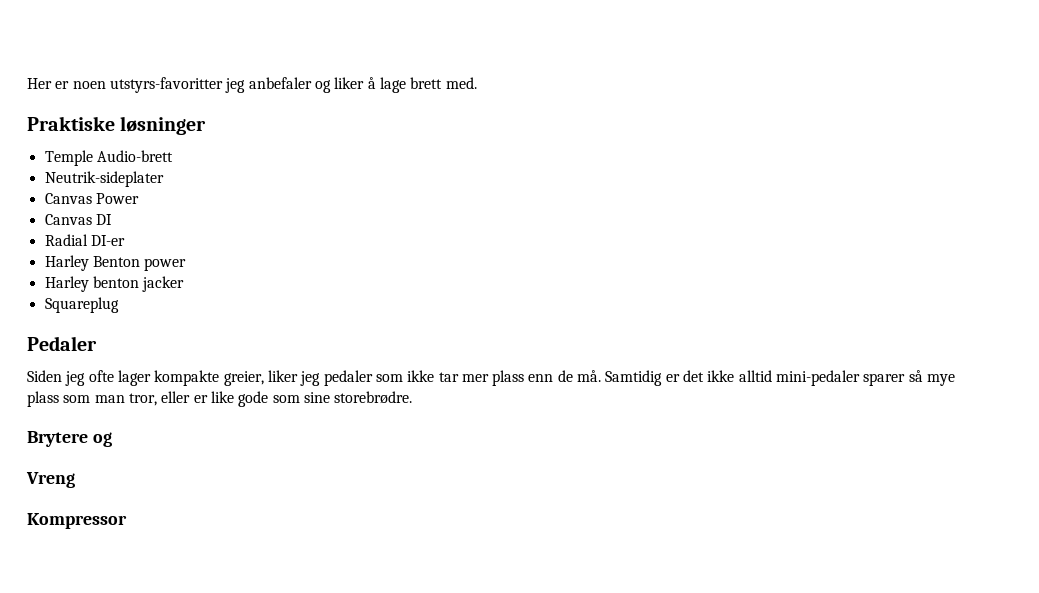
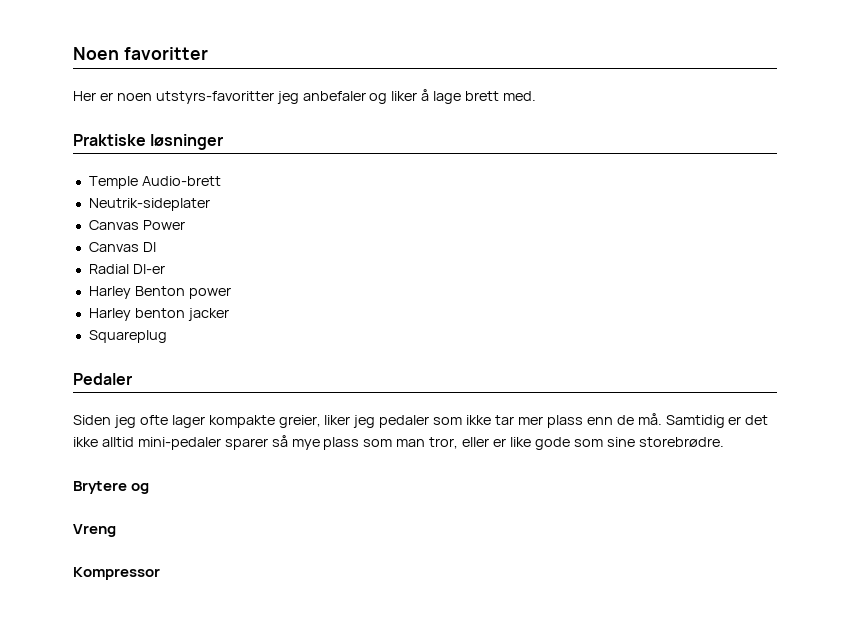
(27, 83) none -> [73,47,208,60] Noen favoritter //

